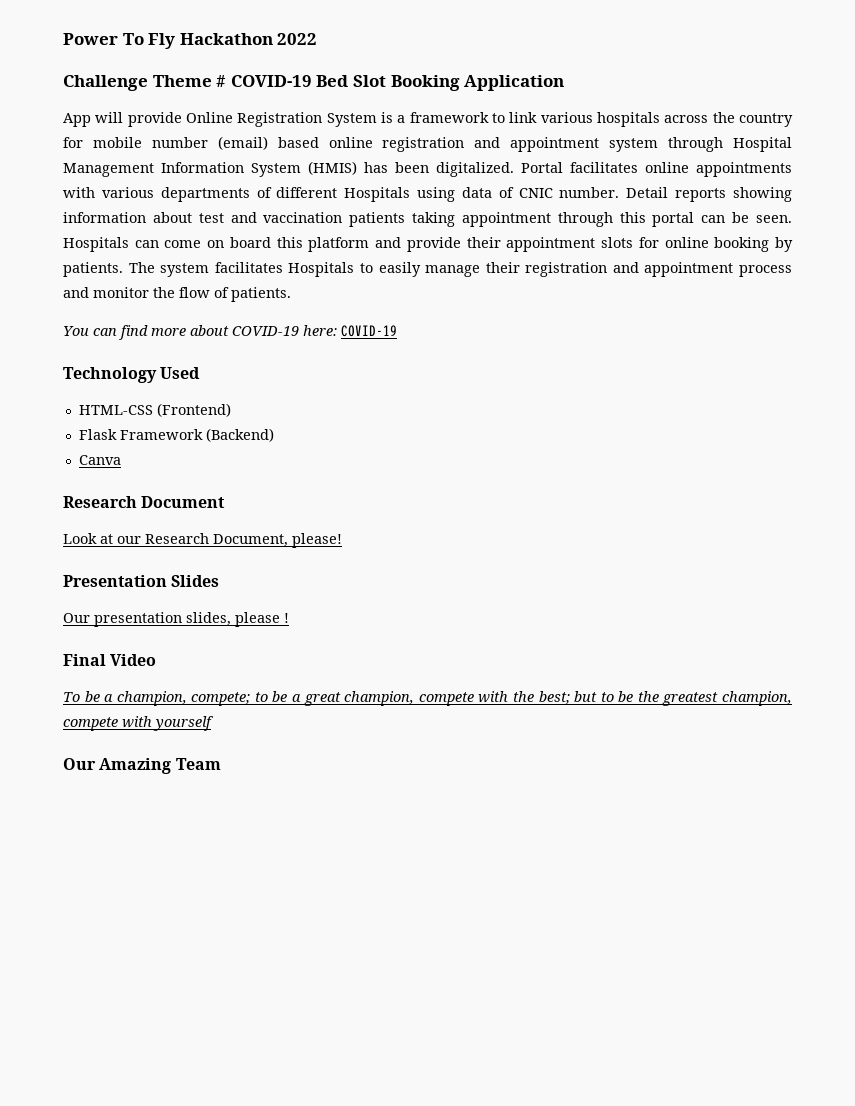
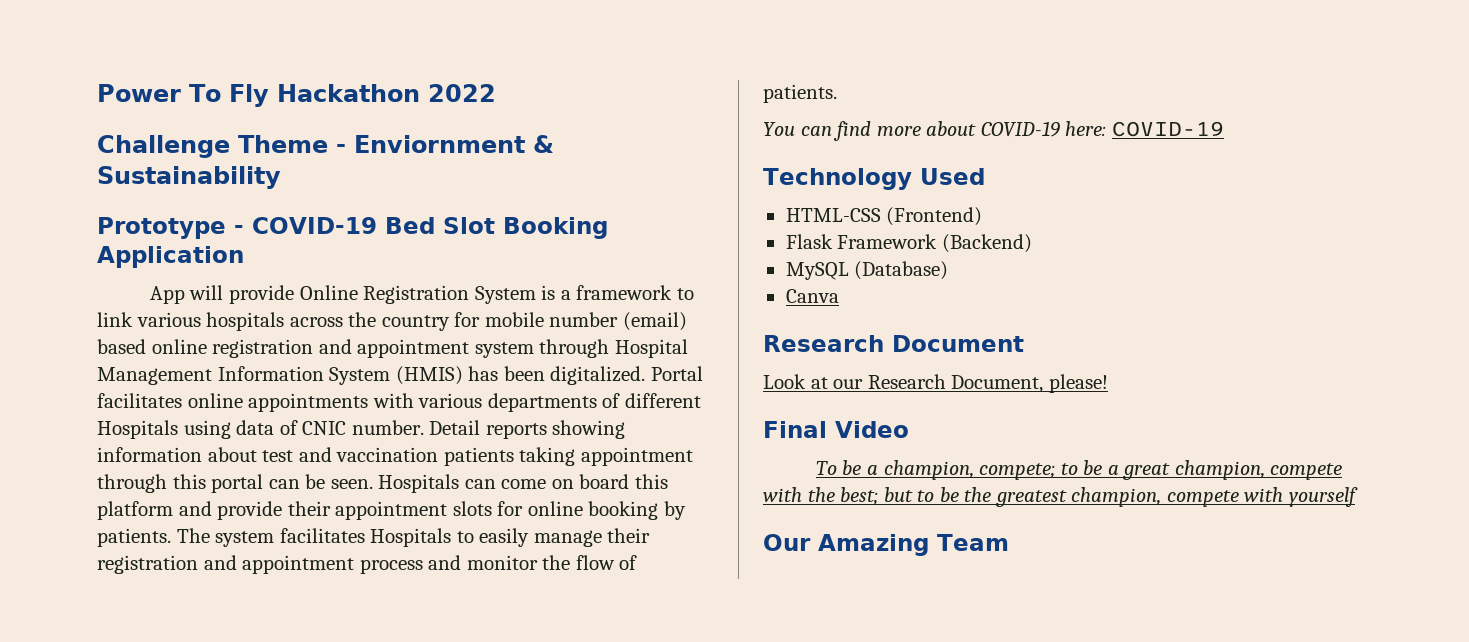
[216,75,227,87] # -> [336,135,554,153] [97,166,281,189] [97,217,244,239] - Enviornment & Sustainability // Prototype -
(274, 435) none -> [785,261,949,280] // MySQL (Database)
[63,575,220,587] [63,612,289,627] // Presentation Slides // Our presentation slides, please ! -> (1108, 383) none

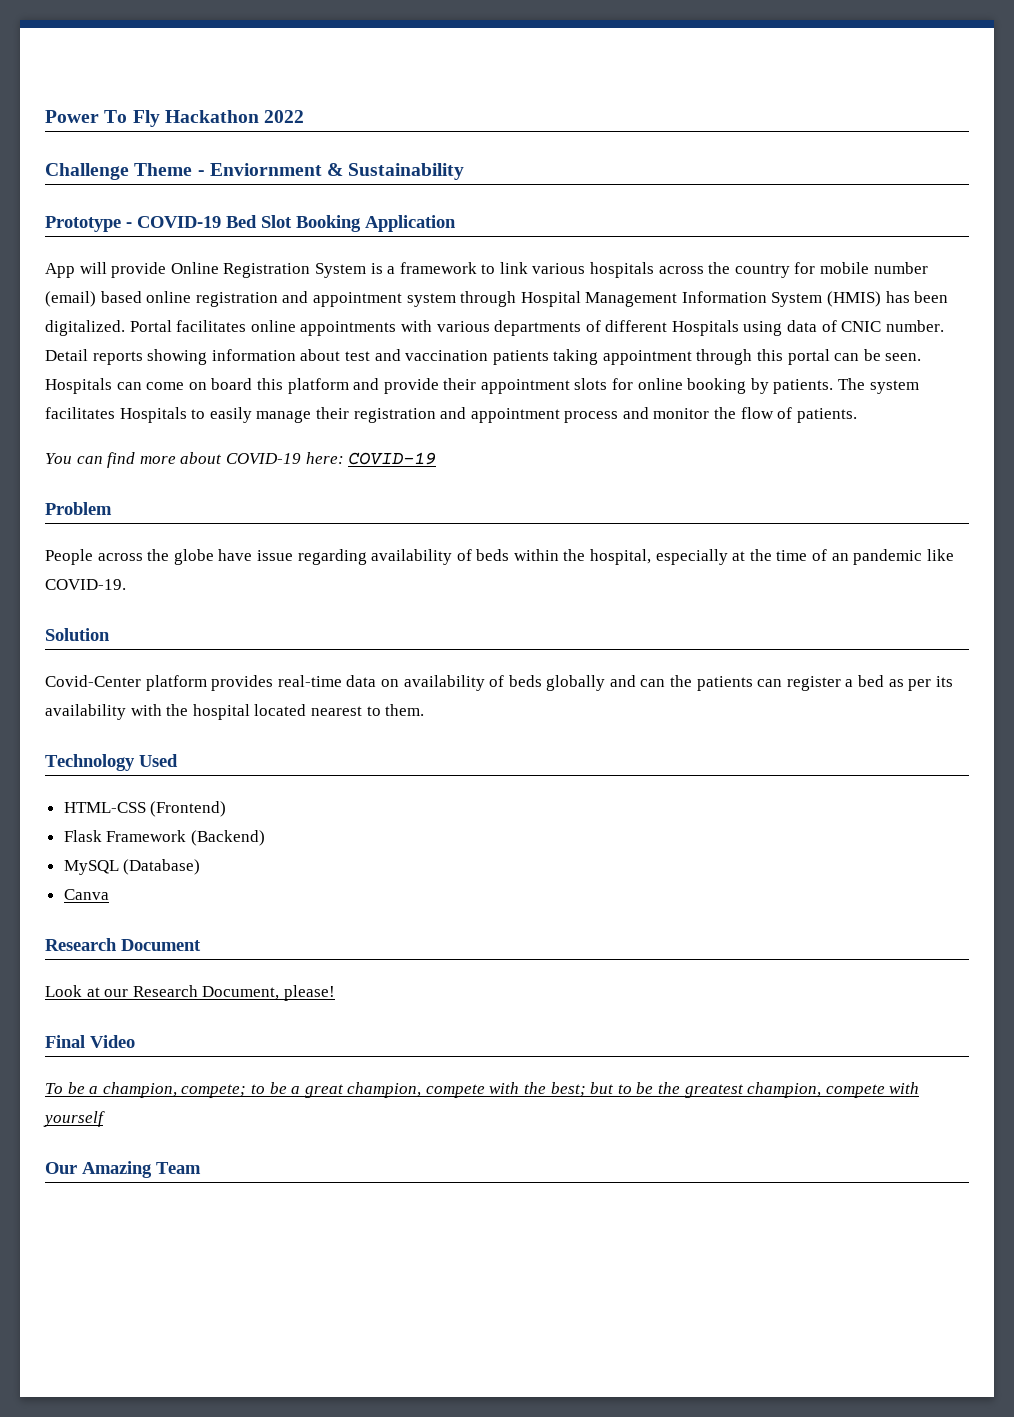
(1224, 129) none -> [45,502,112,515] [45,549,954,565] [45,579,126,590] [45,628,110,641] [45,675,953,691] [45,704,425,720] // Problem // People across the globe have issue regarding availability of beds within the hospital, especially at the time of an pandemic like COVID-19. // Solution // Covid-Center platform provides real-time data on availability of beds globally and can the patients can register a bed as per its availability with the hospital located nearest to them.

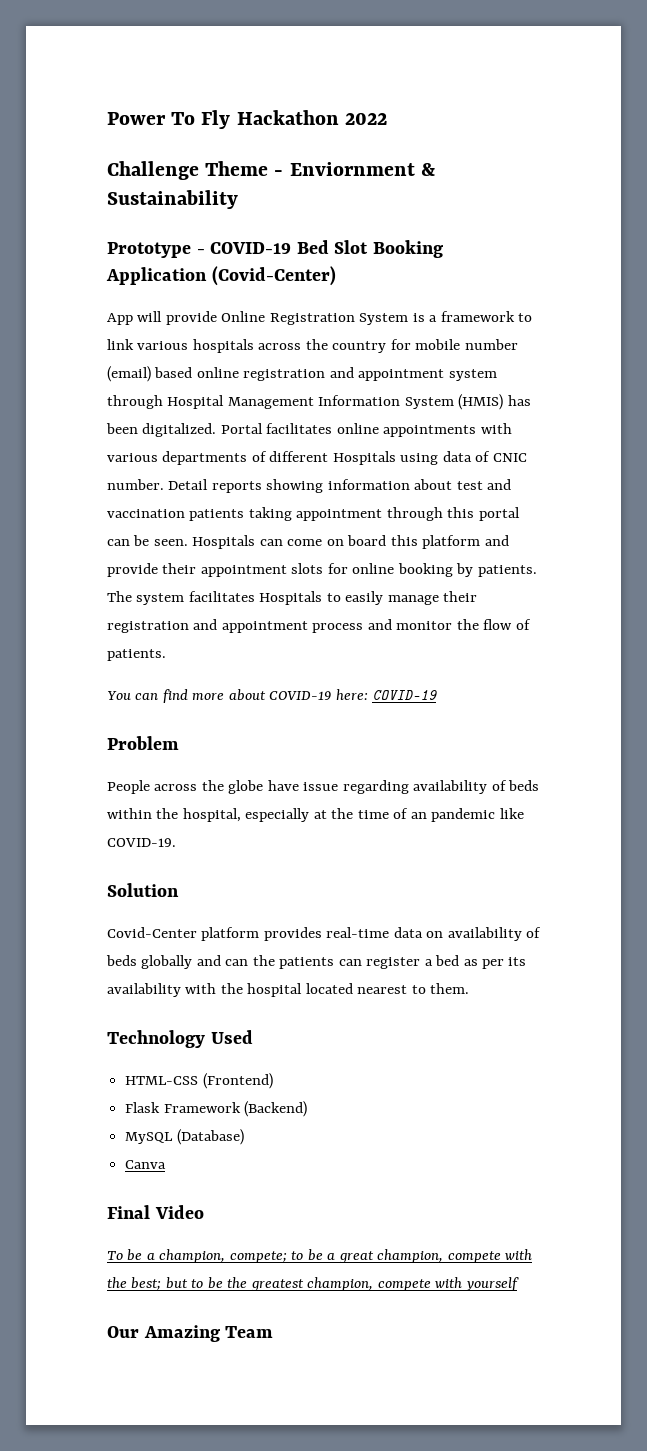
(456, 223) none -> [211,266,336,286] (Covid-Center)
[45,938,201,951] [45,985,335,1001] // Research Document // Look at our Research Document, please! -> (167, 1164) none

